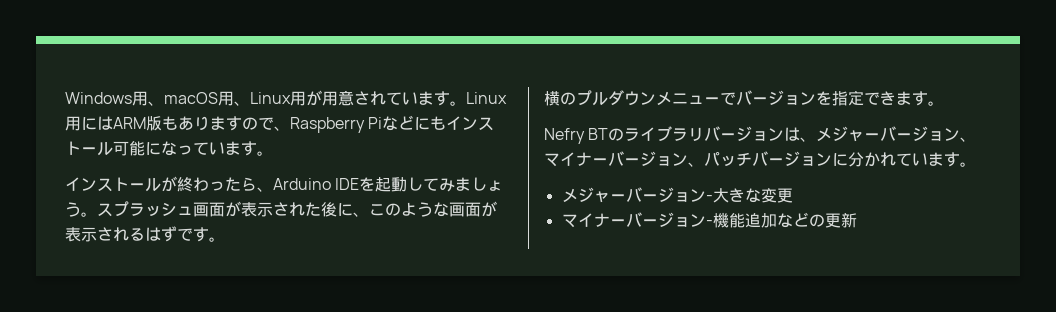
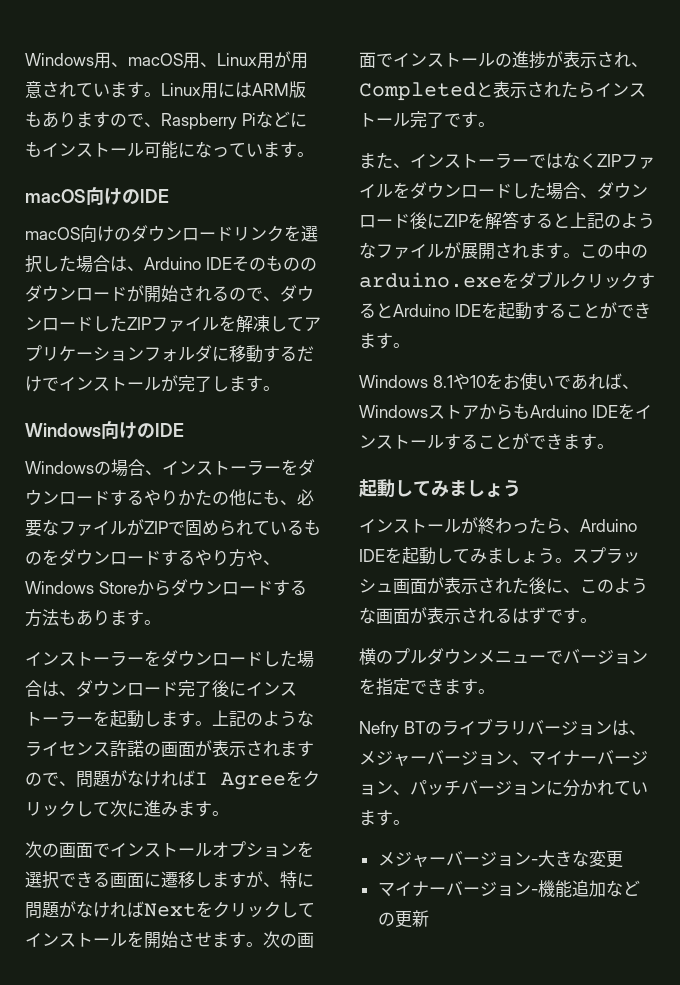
(273, 153) none -> [25,187,169,205] [25,225,318,242] [25,255,317,273] [25,285,314,303] [25,315,321,333] [25,345,314,363] [25,375,280,392] [25,421,184,439] [25,459,315,477] [25,489,314,506] [25,519,321,537] [25,549,280,567] [25,579,307,596] [25,609,161,627] [25,650,314,668] [25,680,297,697] [25,710,314,728] [25,740,314,757] [25,770,320,790] [25,800,229,817] [25,841,314,858] [25,871,314,889] [25,901,315,919] [25,931,314,949] [359,51,648,69] [359,81,646,101] [359,111,495,128] [359,152,655,169] [359,182,648,200] [359,211,655,230] [359,242,648,260] [359,271,655,289] [359,302,651,320] [359,333,410,349] [359,372,639,390] [359,403,652,420] [359,433,614,450] [359,479,521,498] // macOS向けのIDE // macOS向けのダウンロードリンクを選択した場合は、Arduino IDEそのもののダウンロードが開始されるので、ダウンロードしたZIPファイルを解凍してアプリケーションフォルダに移動するだけでインストールが完了します。 // Windows向けのIDE // Windowsの場合、インストーラーをダウンロードするやりかたの他にも、必要なファイルがZIPで固められているものをダウンロードするやり方や、Windows Storeからダウンロードする方法もあります。 // インストーラーをダウンロードした場合は、ダウンロード完了後にインストーラーを起動します。上記のようなライセンス許諾の画面が表示されますので、問題がなければI Agreeをクリックして次に進みます。 // 次の画面でインストールオプションを選択できる画面に遷移しますが、特に問題がなければNextをクリックしてインストールを開始させます。次の画面でインストールの進捗が表示され、Completedと表示されたらインストール完了です。 // また、インストーラーではなくZIPファイルをダウンロードした場合、ダウンロード後にZIPを解答すると上記のようなファイルが展開されます。この中のarduino.exeをダブルクリックするとArduino IDEを起動することができます。 // Windows 8.1や10をお使いであれば、WindowsストアからもArduino IDEをインストールすることができます。 // 起動してみましょう

